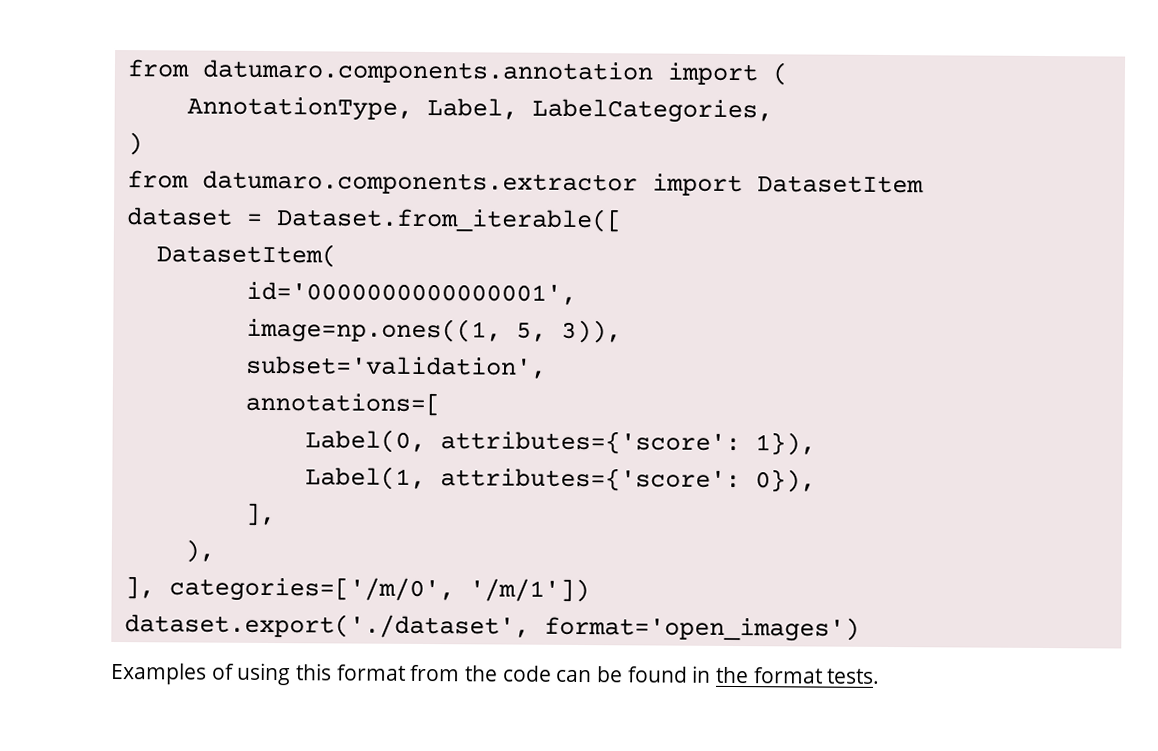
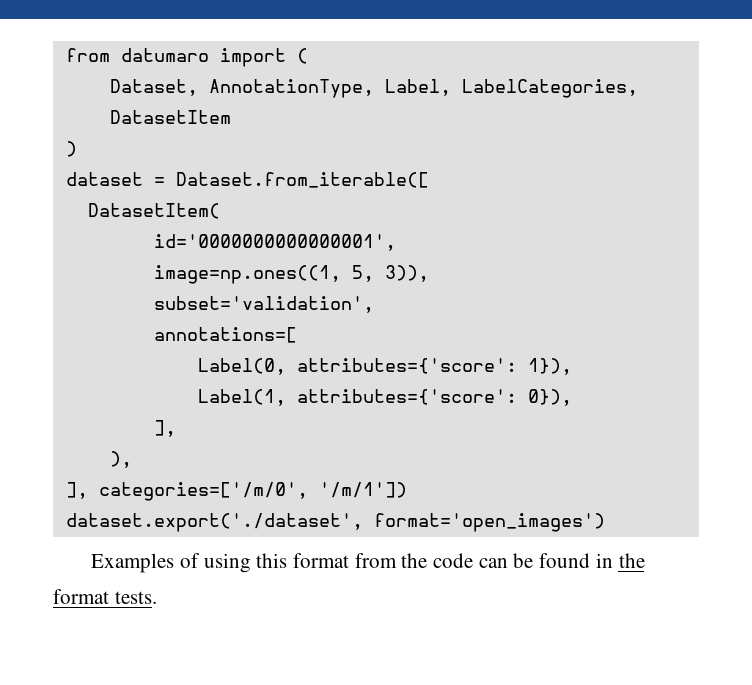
[126,59,654,85] from datumaro.components.annotation -> [65,48,209,62] from datumaro
(789, 74) none -> [109,79,198,96] Dataset,
(773, 111) none -> [109,110,231,124] DatasetItem
[126,170,924,197] // from datumaro.components.extractor import DatasetItem -> (77, 149) none

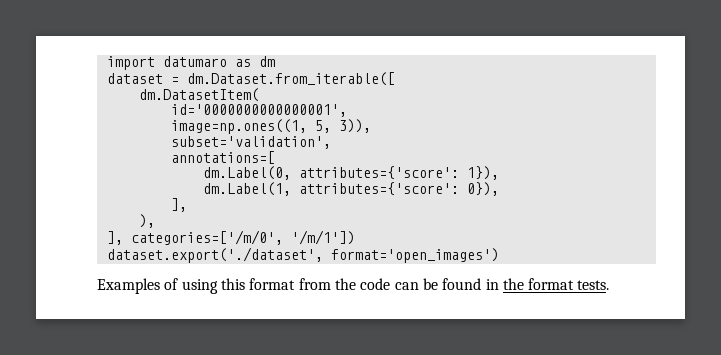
[65,48,308,67] [109,79,638,98] [109,110,231,124] [65,141,77,157] from datumaro import ( // Dataset, AnnotationType, Label, LabelCategories, DatasetItem // ) -> [106,56,275,70] import datumaro as dm
[175,172,429,188] [87,203,220,219] Dataset.from_iterable([ // DatasetItem( -> [186,72,395,86] [138,88,259,102] dm.Dataset.from_iterable([ // dm.DatasetItem(
[197,358,286,375] Label(0, -> [202,166,291,180] dm.Label(0,
[197,389,286,406] Label(1, -> [202,182,291,196] dm.Label(1,

